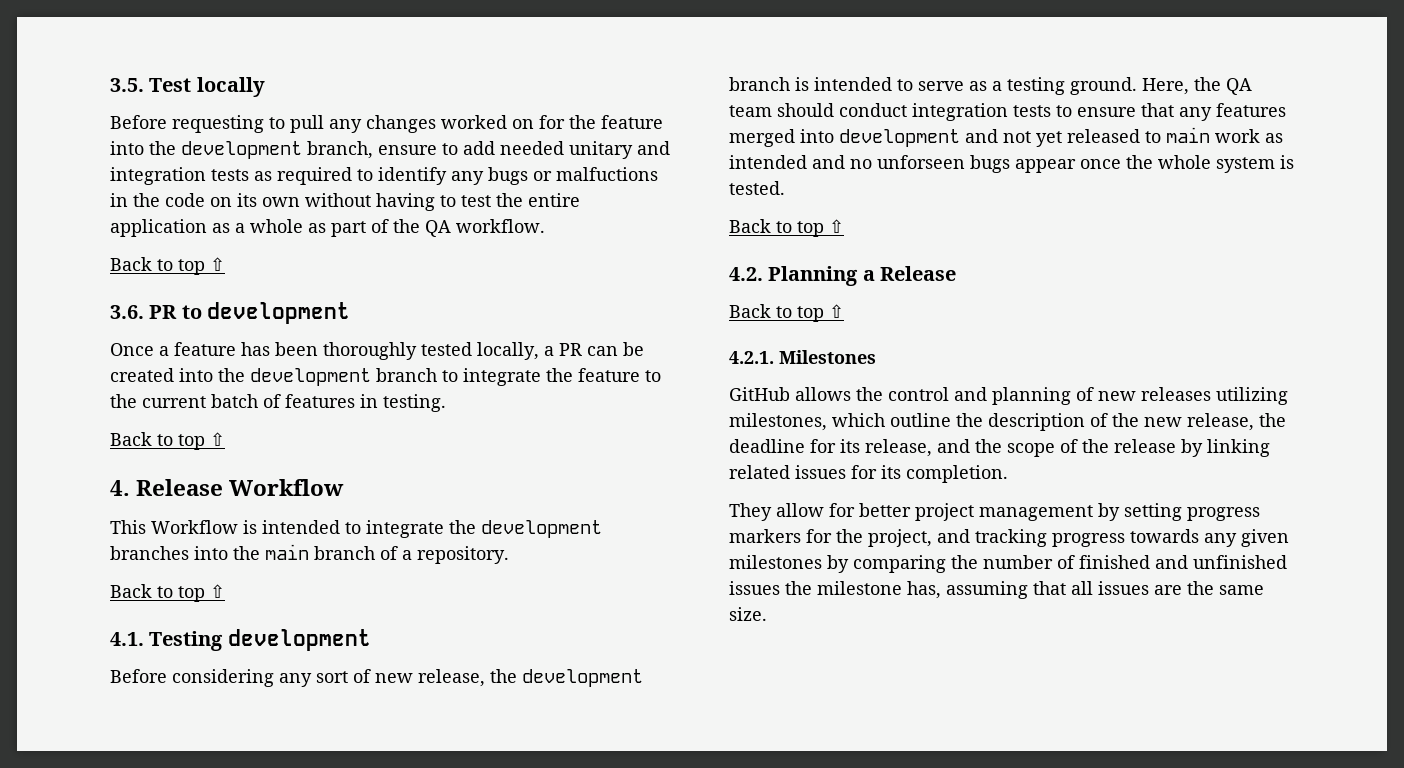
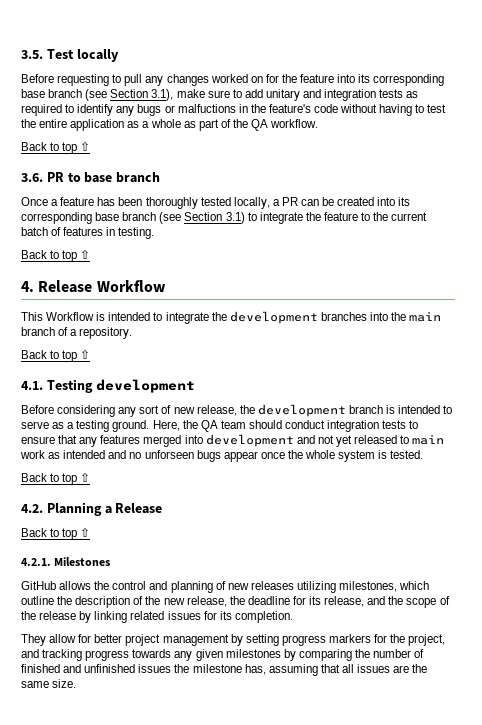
[149,141,437,159] the development branch, ensure -> [358,74,445,86] [21,89,230,101] its corresponding base branch (see Section 3.1), make sure
[500,141,564,155] needed -> (263, 93) none
[165,193,300,207] code on its own -> [268,104,339,113] feature's code
[207,302,351,324] development -> [84,172,161,183] base branch
[218,368,437,386] the development branch -> [398,197,411,206] [21,212,245,224] its corresponding base branch (see Section 3.1)

